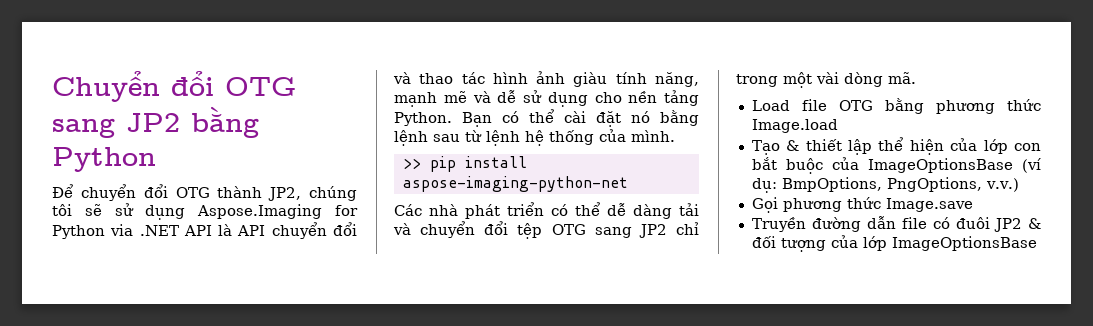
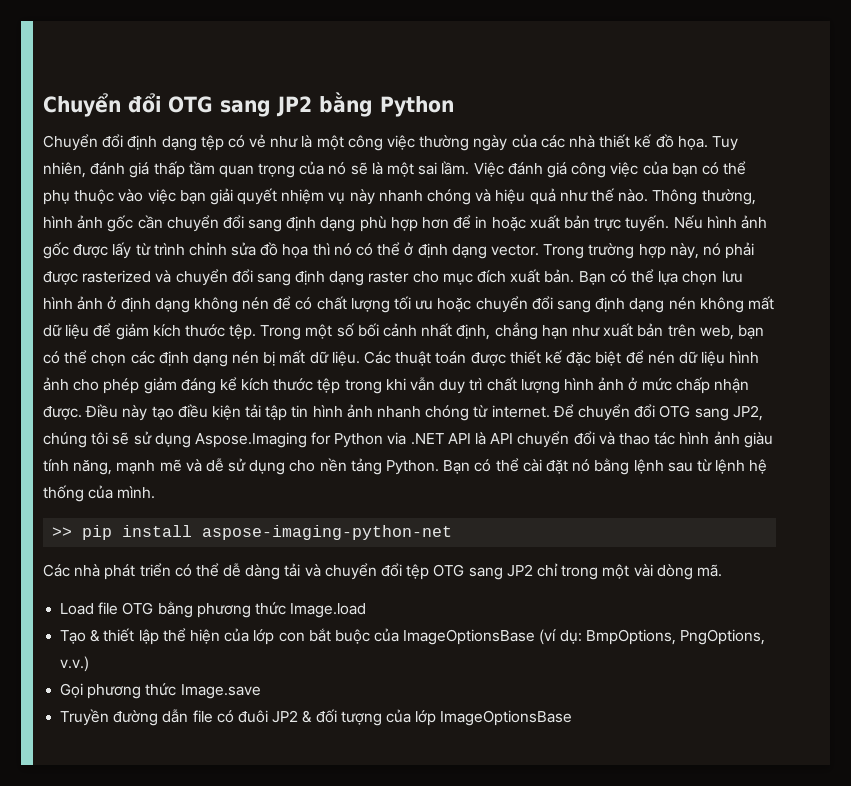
(156, 159) none -> [43,134,738,151] [43,161,747,178] [43,188,756,205] [43,215,767,232] [43,242,755,259] [43,269,743,286] [43,296,774,313] [43,322,764,340] [43,350,760,367] [43,377,749,394] [43,404,550,421] Chuyển đổi định dạng tệp có vẻ như là một công việc thường ngày của các nhà thiết kế đồ họa. Tuy nhiên, đánh giá thấp tầm quan trọng của nó sẽ là một sai lầm. Việc đánh giá công việc của bạn có thể phụ thuộc vào việc bạn giải quyết nhiệm vụ này nhanh chóng và hiệu quả như thế nào. Thông thường, hình ảnh gốc cần chuyển đổi sang định dạng phù hợp hơn để in hoặc xuất bản trực tuyến. Nếu hình ảnh gốc được lấy từ trình chỉnh sửa đồ họa thì nó có thể ở định dạng vector. Trong trường hợp này, nó phải được rasterized và chuyển đổi sang định dạng raster cho mục đích xuất bản. Bạn có thể lựa chọn lưu hình ảnh ở định dạng không nén để có chất lượng tối ưu hoặc chuyển đổi sang định dạng nén không mất dữ liệu để giảm kích thước tệp. Trong một số bối cảnh nhất định, chẳng hạn như xuất bản trên web, bạn có thể chọn các định dạng nén bị mất dữ liệu. Các thuật toán được thiết kế đặc biệt để nén dữ liệu hình ảnh cho phép giảm đáng kể kích thước tệp trong khi vẫn duy trì chất lượng hình ảnh ở mức chấp nhận được. Điều này tạo điều kiện tải tập tin hình ảnh nhanh chóng từ internet.
[217,186,263,198] thành -> [694,408,729,421] sang

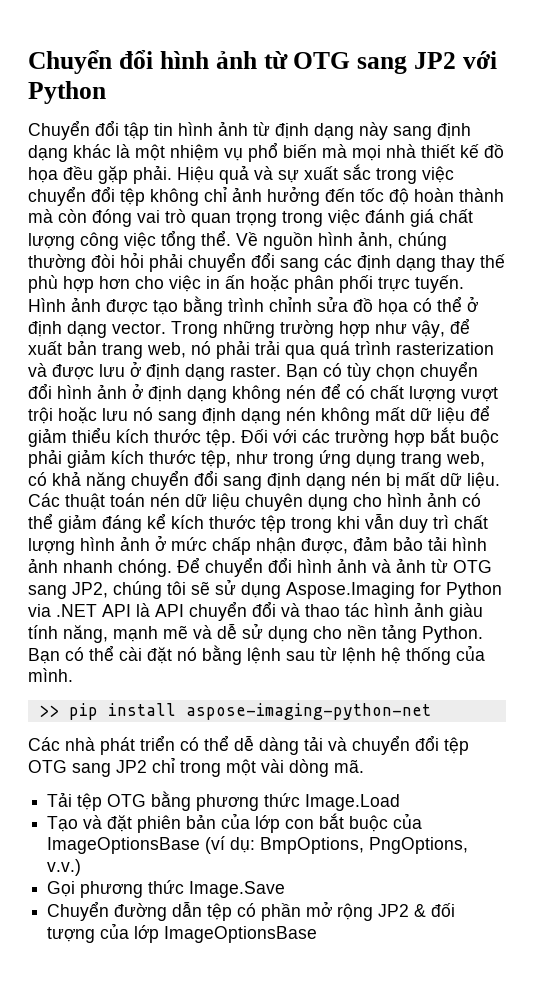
[43,92,373,117] Chuyển đổi OTG sang JP2 bằng -> [28,49,498,74] Chuyển đổi hình ảnh từ OTG sang JP2 với
[127,134,738,151] [43,161,747,178] [43,188,756,205] [43,215,356,232] định dạng tệp có vẻ như là một công việc thường ngày của các nhà thiết kế đồ họa. Tuy nhiên, đánh giá thấp tầm quan trọng của nó sẽ là một sai lầm. Việc đánh giá công việc của bạn có thể phụ thuộc vào việc bạn giải quyết nhiệm vụ này nhanh chóng và hiệu quả như thế nào. Thông thường, hình ảnh gốc cần chuyển đổi sang định dạng -> [124,121,471,140] [28,142,504,162] [28,164,454,184] [28,186,504,206] [28,209,473,227] [28,230,447,250] [28,252,505,272] tập tin hình ảnh từ định dạng này sang định dạng khác là một nhiệm vụ phổ biến mà mọi nhà thiết kế đồ họa đều gặp phải. Hiệu quả và sự xuất sắc trong việc chuyển đổi tệp không chỉ ảnh hưởng đến tốc độ hoàn thành mà còn đóng vai trò quan trọng trong việc đánh giá chất lượng công việc tổng thể. Về nguồn hình ảnh, chúng thường đòi hỏi phải chuyển đổi sang các định dạng thay thế
[453,215,767,232] [43,242,151,259] để in hoặc xuất bản trực tuyến. Nếu hình ảnh gốc được lấy từ -> [135,275,464,293] [28,296,223,316] cho việc in ấn hoặc phân phối trực tuyến. Hình ảnh được tạo bằng
[312,243,352,256] thì nó -> (408, 307) none
[588,242,755,259] [43,269,743,286] trường hợp này, nó phải được rasterized và chuyển đổi sang định dạng raster cho mục đích xuất bản. Bạn có thể lựa chọn lưu -> [223,318,470,338] [28,340,494,359] [28,361,478,381] [28,383,52,399] những trường hợp như vậy, để xuất bản trang web, nó phải trải qua quá trình rasterization và được lưu ở định dạng raster. Bạn có tùy chọn chuyển đổi
[394,296,553,313] tối ưu hoặc chuyển đổi -> [461,387,498,402] [28,407,153,424] vượt trội hoặc lưu nó
(149, 331) none -> [72,427,111,443] thiểu
[260,322,764,340] [43,350,155,366] Trong một số bối cảnh nhất định, chẳng hạn như xuất bản trên web, bạn có thể chọn các -> [241,427,499,447] [28,449,485,468] [28,470,262,490] Đối với các trường hợp bắt buộc phải giảm kích thước tệp, như trong ứng dụng trang web, có khả năng chuyển đổi sang
[470,350,760,366] [43,377,140,394] được thiết kế đặc biệt để nén dữ liệu hình ảnh cho phép -> [150,492,481,511] [28,513,53,529] nén dữ liệu chuyên dụng cho hình ảnh có thể
[43,404,656,421] được. Điều này tạo điều kiện tải tập tin hình ảnh nhanh chóng từ internet. Để chuyển đổi -> [301,536,487,554] [28,557,448,577] được, đảm bảo tải hình ảnh nhanh chóng. Để chuyển đổi hình ảnh và ảnh từ
[60,602,119,615] Load file -> [47,792,103,811] Tải tệp
[290,603,367,618] Image.load -> [305,794,401,811] Image.Load
[90,628,220,645] & thiết lập thể hiện -> [83,814,217,833] và đặt phiên bản
[180,684,261,699] [60,709,268,726] Image.save // Truyền đường dẫn file có đuôi -> [189,881,286,898] [47,901,374,921] Image.Save // Chuyển đường dẫn tệp có phần mở rộng

